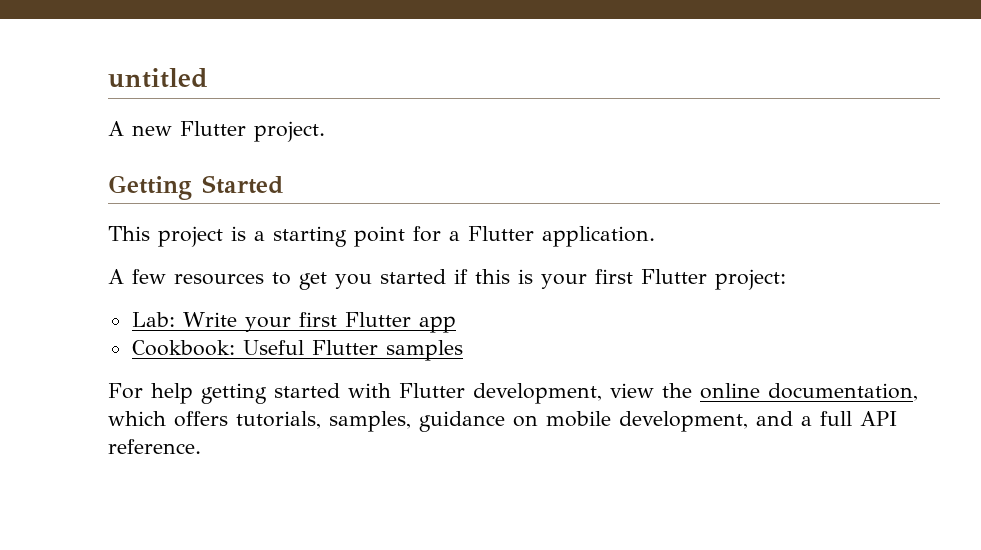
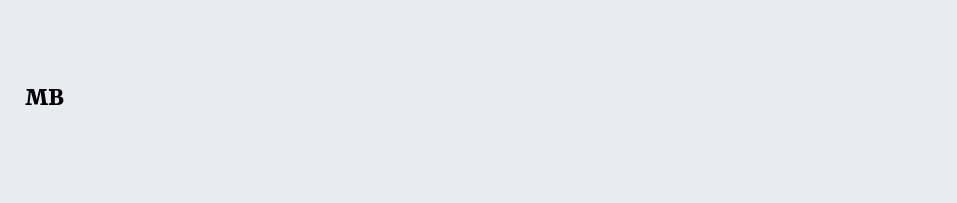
[108,68,208,88] [108,121,325,142] [108,175,284,200] [108,226,655,247] [108,269,786,290] [131,312,456,333] [131,340,463,361] [108,383,918,404] [108,411,897,432] [108,439,201,454] untitled // A new Flutter project. // Getting Started // This project is a starting point for a Flutter application. // A few resources to get you started if this is your first Flutter project: // Lab: Write your first Flutter app // Cookbook: Useful Flutter samples // For help getting started with Flutter development, view the online documentation, which offers tutorials, samples, guidance on mobile development, and a full API reference. -> [25,89,64,105] MB

